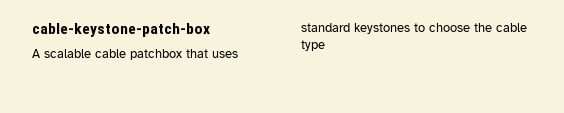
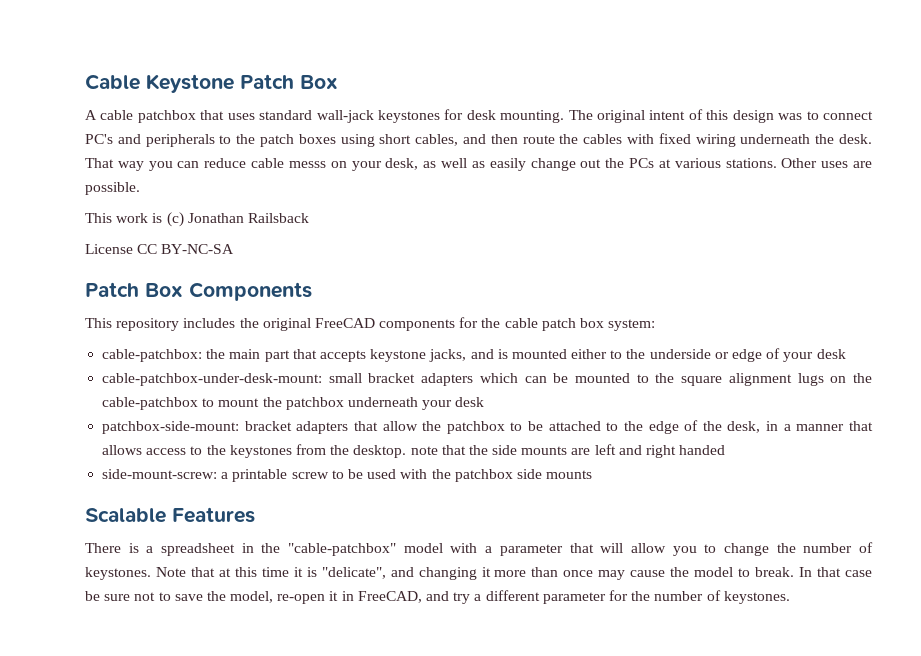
[32,23,210,37] cable-keystone-patch-box -> [85,74,338,93] Cable Keystone Patch Box
[44,49,91,58] scalable -> (97, 115) none
[354,23,527,34] [301,40,325,51] keystones to choose the cable type -> [316,109,874,123] [85,133,872,147] [85,158,873,171] [85,182,140,195] [85,212,309,227] [85,244,235,254] [85,282,312,301] [85,317,656,331] [102,348,846,362] [102,373,873,386] [102,397,485,410] [102,420,874,434] [102,444,726,458] [102,469,593,482] [85,507,255,523] [85,542,874,556] [85,567,872,580] [85,590,790,604] wall-jack keystones for desk mounting. The original intent of this design was to connect PC's and peripherals to the patch boxes using short cables, and then route the cables with fixed wiring underneath the desk. That way you can reduce cable messs on your desk, as well as easily change out the PCs at various stations. Other uses are possible. // This work is (c) Jonathan Railsback // License CC BY-NC-SA // Patch Box Components // This repository includes the original FreeCAD components for the cable patch box system: // cable-patchbox: the main part that accepts keystone jacks, and is mounted either to the underside or edge of your desk // cable-patchbox-under-desk-mount: small bracket adapters which can be mounted to the square alignment lugs on the cable-patchbox to mount the patchbox underneath your desk // patchbox-side-mount: bracket adapters that allow the patchbox to be attached to the edge of the desk, in a manner that allows access to the keystones from the desktop. note that the side mounts are left and right handed // side-mount-screw: a printable screw to be used with the patchbox side mounts // Scalable Features // There is a spreadsheet in the "cable-patchbox" model with a parameter that will allow you to change the number of keystones. Note that at this time it is "delicate", and changing it more than once may cause the model to break. In that case be sure not to save the model, re-open it in FreeCAD, and try a different parameter for the number of keystones.

